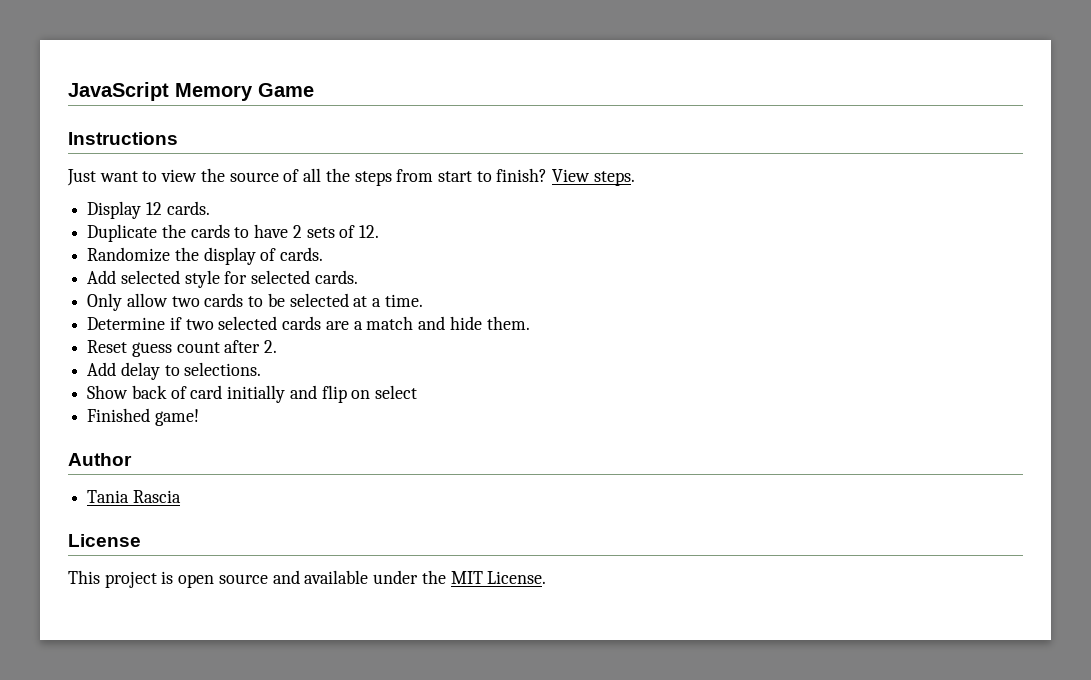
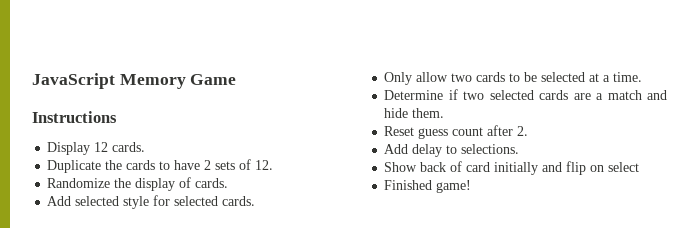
[67,168,635,186] // Just want to view the source of all the steps from start to finish? View steps. -> (117, 117) none
[68,453,132,466] [87,490,181,503] [68,534,141,547] [68,570,547,588] // Author // Tania Rascia // License // This project is open source and available under the MIT License. -> (472, 186) none

